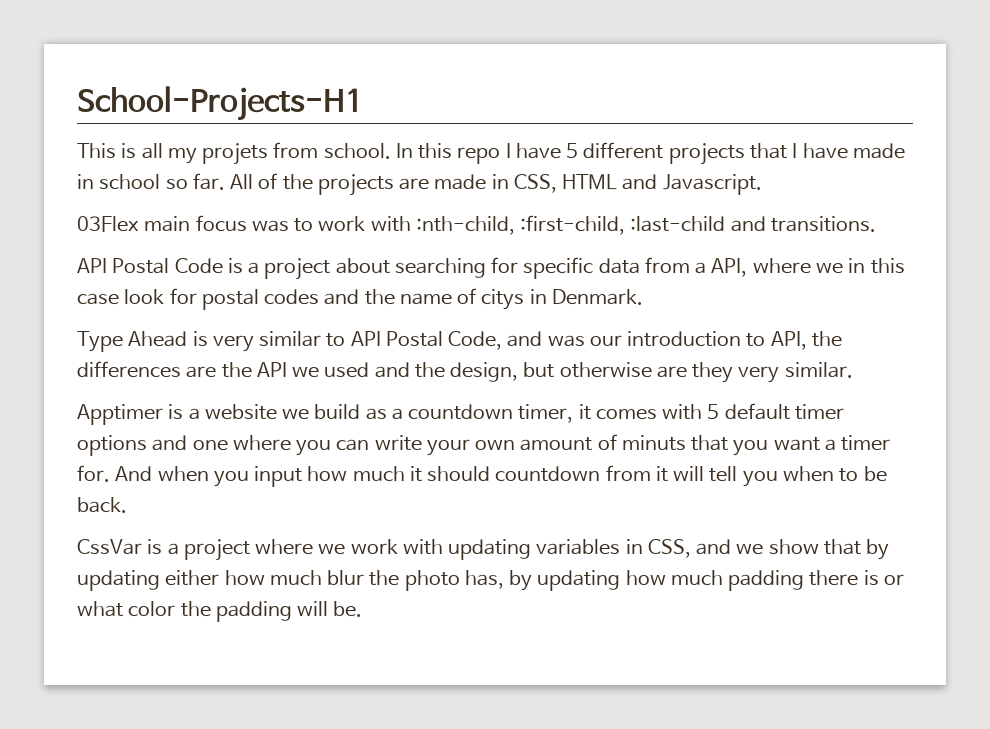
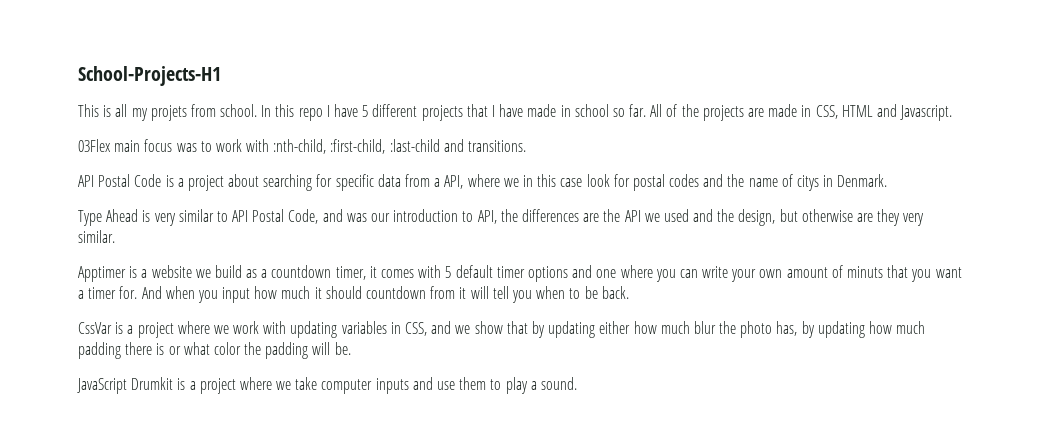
(363, 609) none -> [77,377,577,394] // JavaScript Drumkit is a project where we take computer inputs and use them to play a sound.

